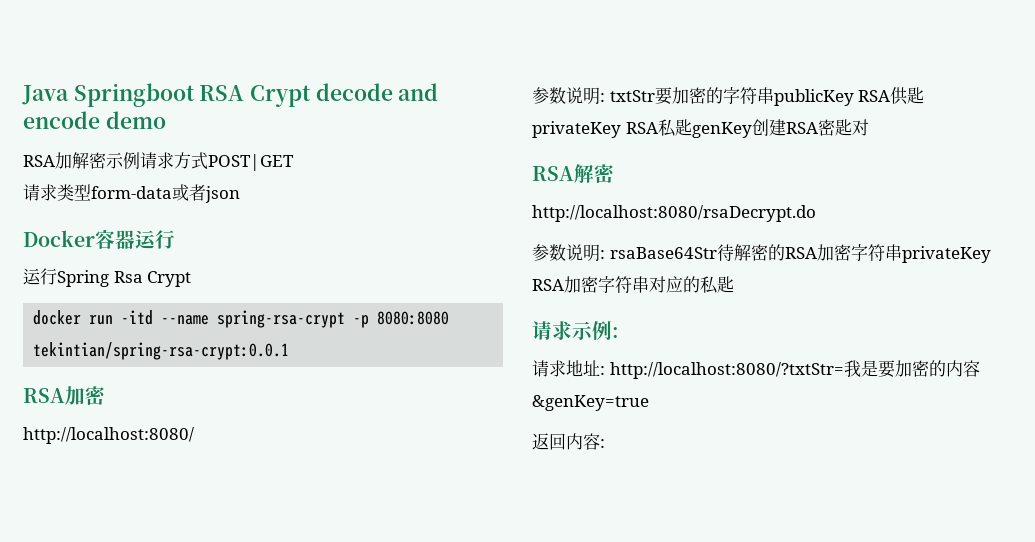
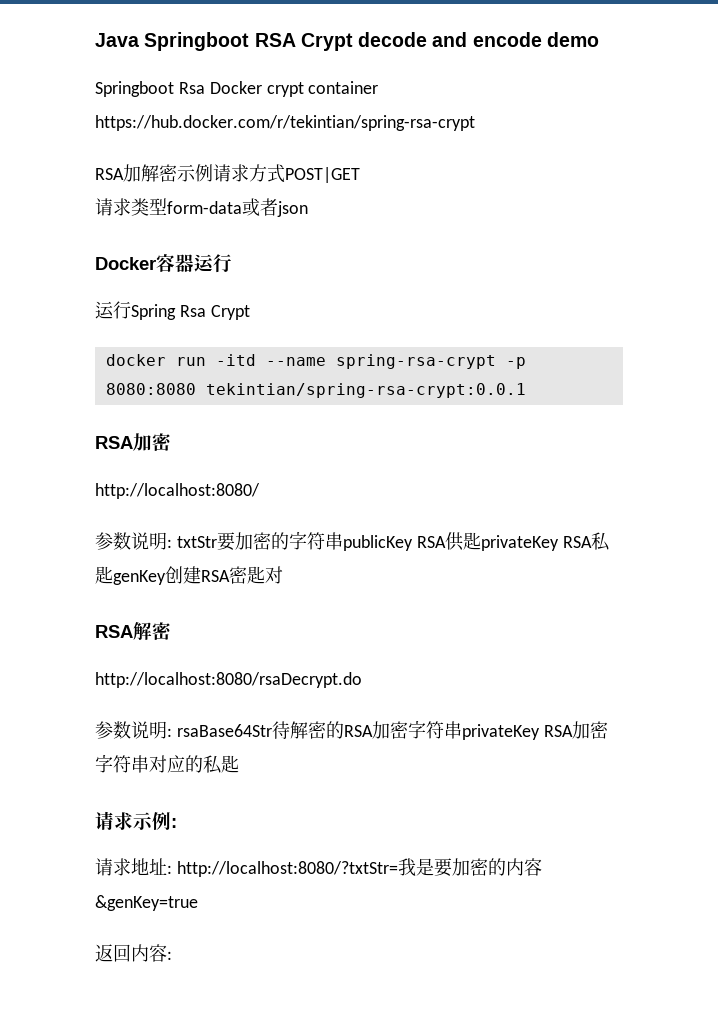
(166, 120) none -> [95,81,379,97] [95,115,475,131] // Springboot Rsa Docker crypt container https://hub.docker.com/r/tekintian/spring-rsa-crypt

